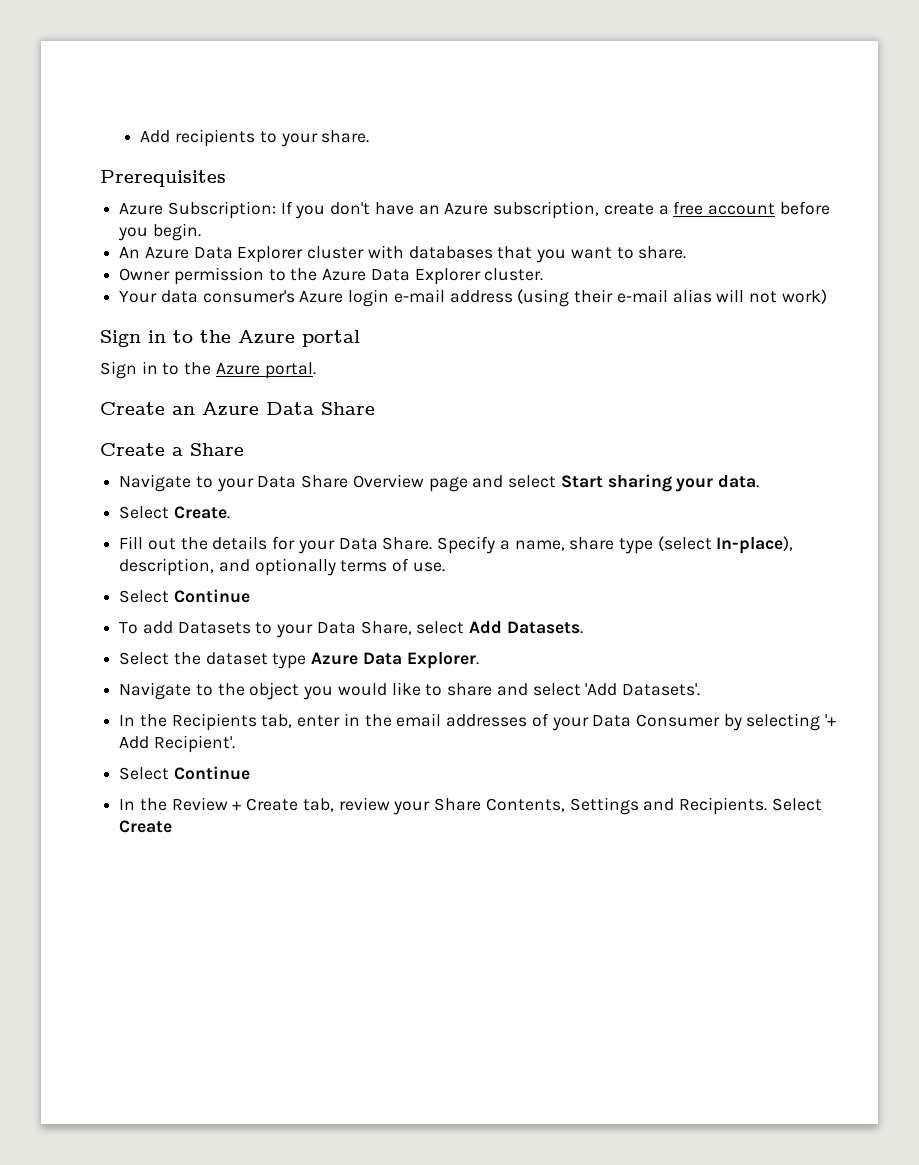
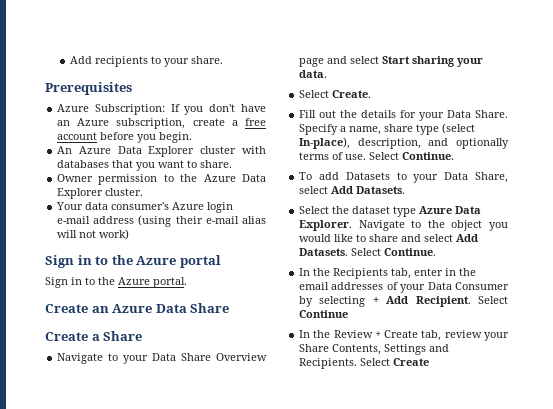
[119,589,250,603] // Select Continue -> [369,152,455,160] Select Continue.
(479, 660) // -> (353, 225) none
[585,683,700,696] 'Add Datasets'. -> [456,234,479,242] [299,248,437,256] Add Datasets. Select Continue.
[825,714,837,726] [119,735,235,753] '+ Add Recipient'. // -> [372,296,471,307] + Add Recipient.

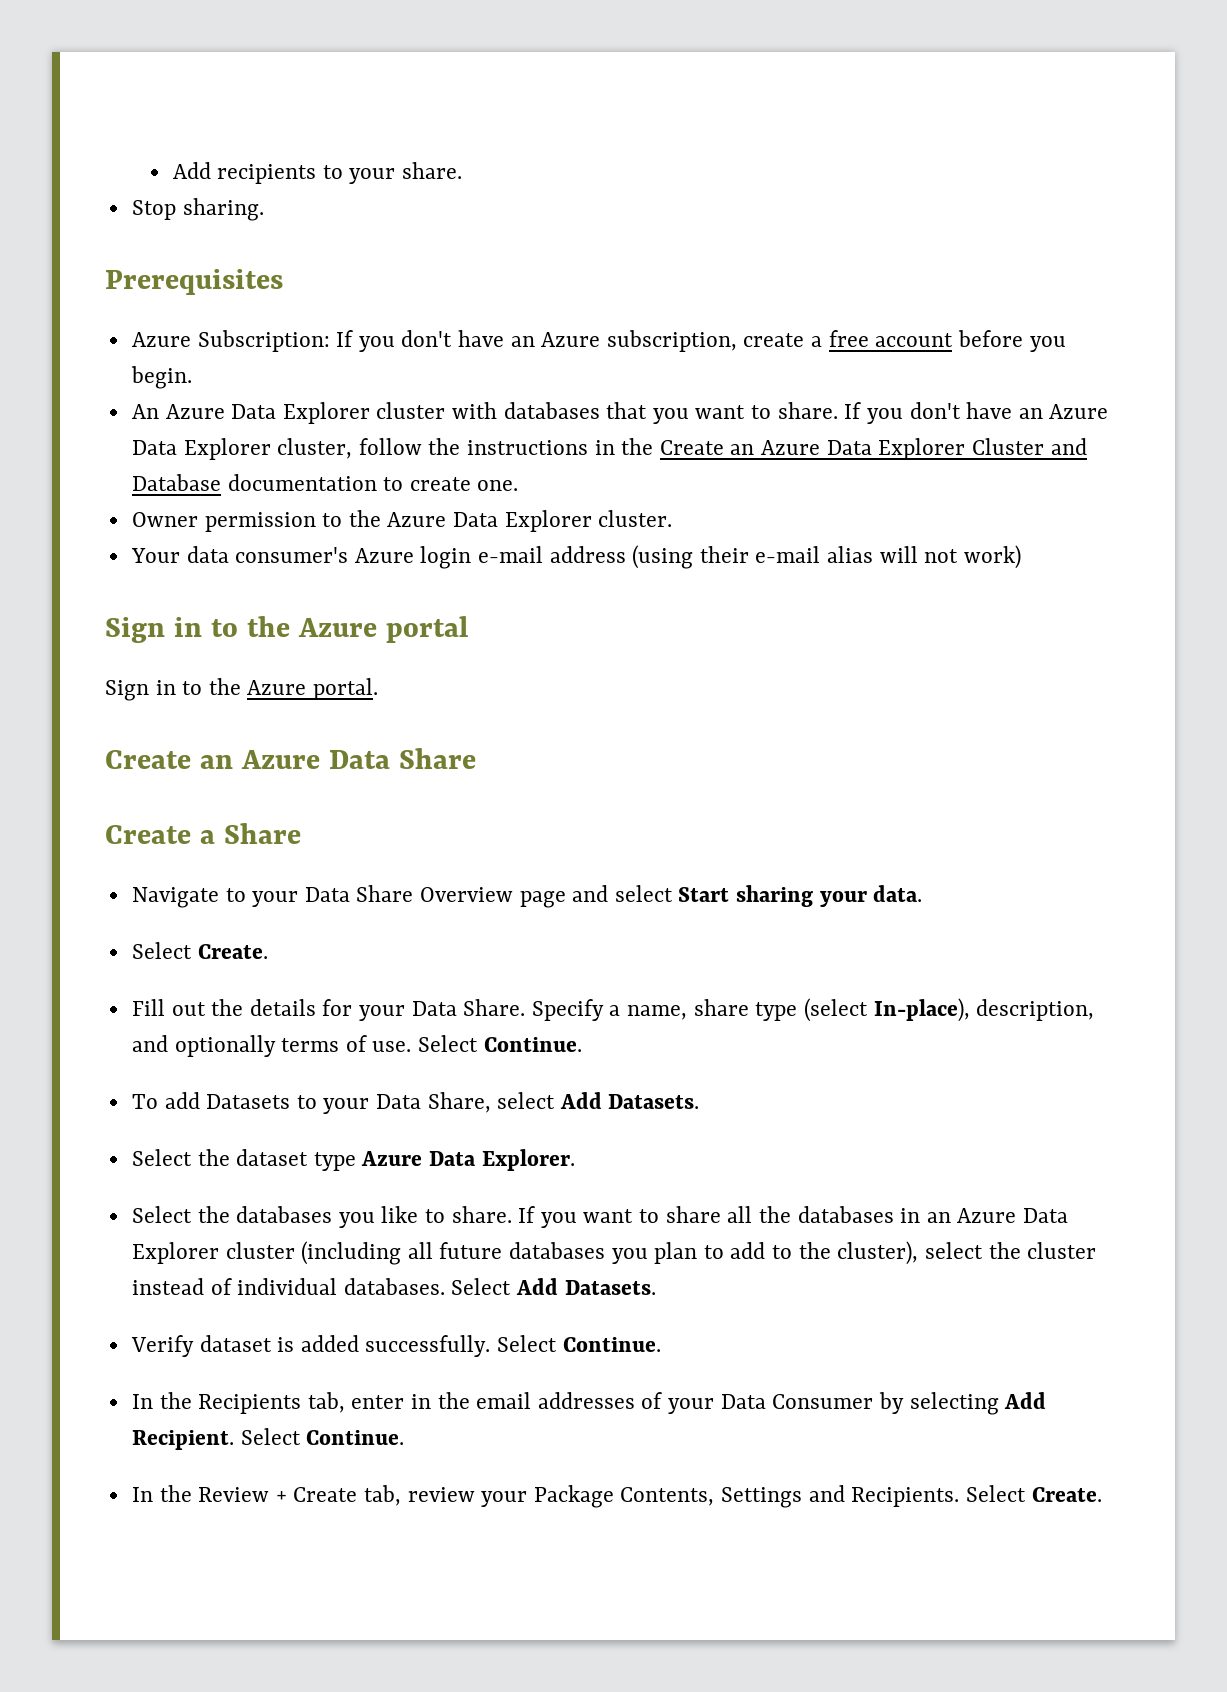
(224, 60) none -> [131,198,264,221] // Stop sharing.
(233, 164) none -> [844,402,1109,424] [131,438,1087,460] [131,474,519,491] If you don't have an Azure Data Explorer cluster, follow the instructions in the Create an Azure Data Explorer Cluster and Database documentation to create one.
[358,220,508,231] [299,234,479,242] [299,248,349,256] Navigate to the object you would like to share and select Add Datasets. -> [131,1206,1069,1228] [131,1241,1097,1265] [131,1278,656,1295] [130,1335,491,1357] // Select the databases you like to share. If you want to share all the databases in an Azure Data Explorer cluster (including all future databases you plan to add to the cluster), select the cluster instead of individual databases. Select Add Datasets. // Verify dataset is added successfully.
[372,297,379,304] + -> (999, 1403) none
[299,310,349,318] Continue -> [306,1430,405,1445] Continue.
[299,344,330,352] Share -> [533,1485,614,1508] Package
[393,358,430,366] Create -> [1031,1487,1102,1502] Create.

